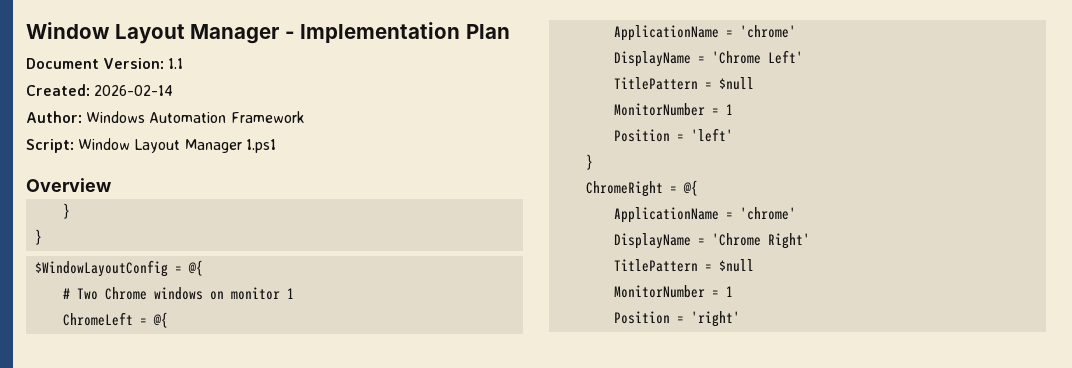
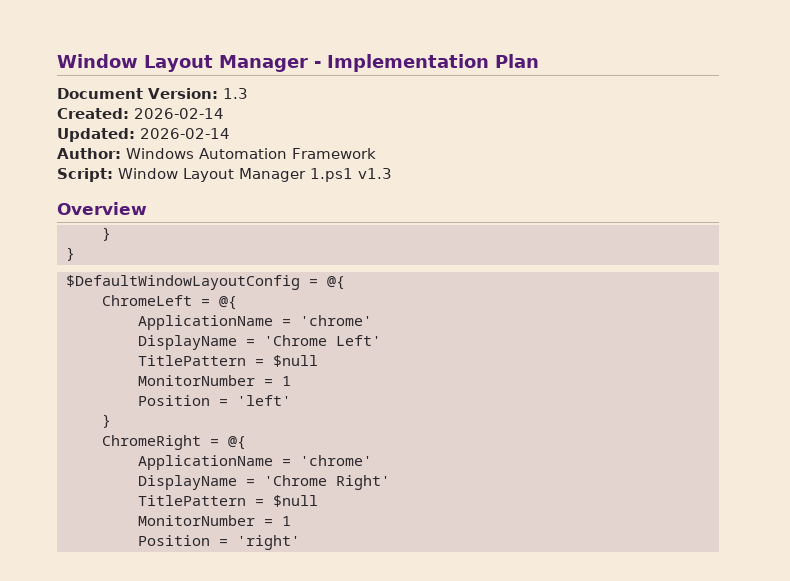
[168,58,184,69] 1.1 -> [223,88,248,99] 1.3
(174, 90) none -> [57,128,230,142] // Updated: 2026-02-14
(276, 146) none -> [358,168,392,179] v1.3
[35,260,204,277] [63,287,295,300] $WindowLayoutConfig = @{ // # Two Chrome windows on monitor 1 -> [66,275,345,290] $DefaultWindowLayoutConfig = @{

